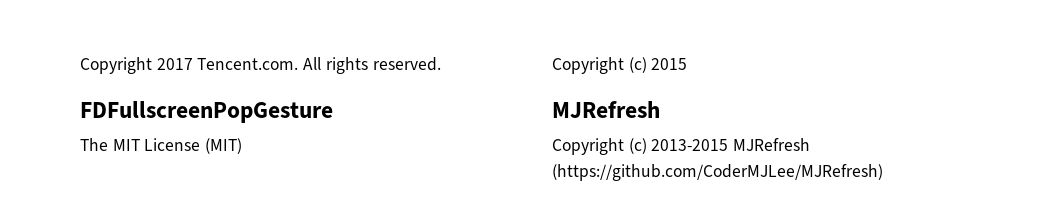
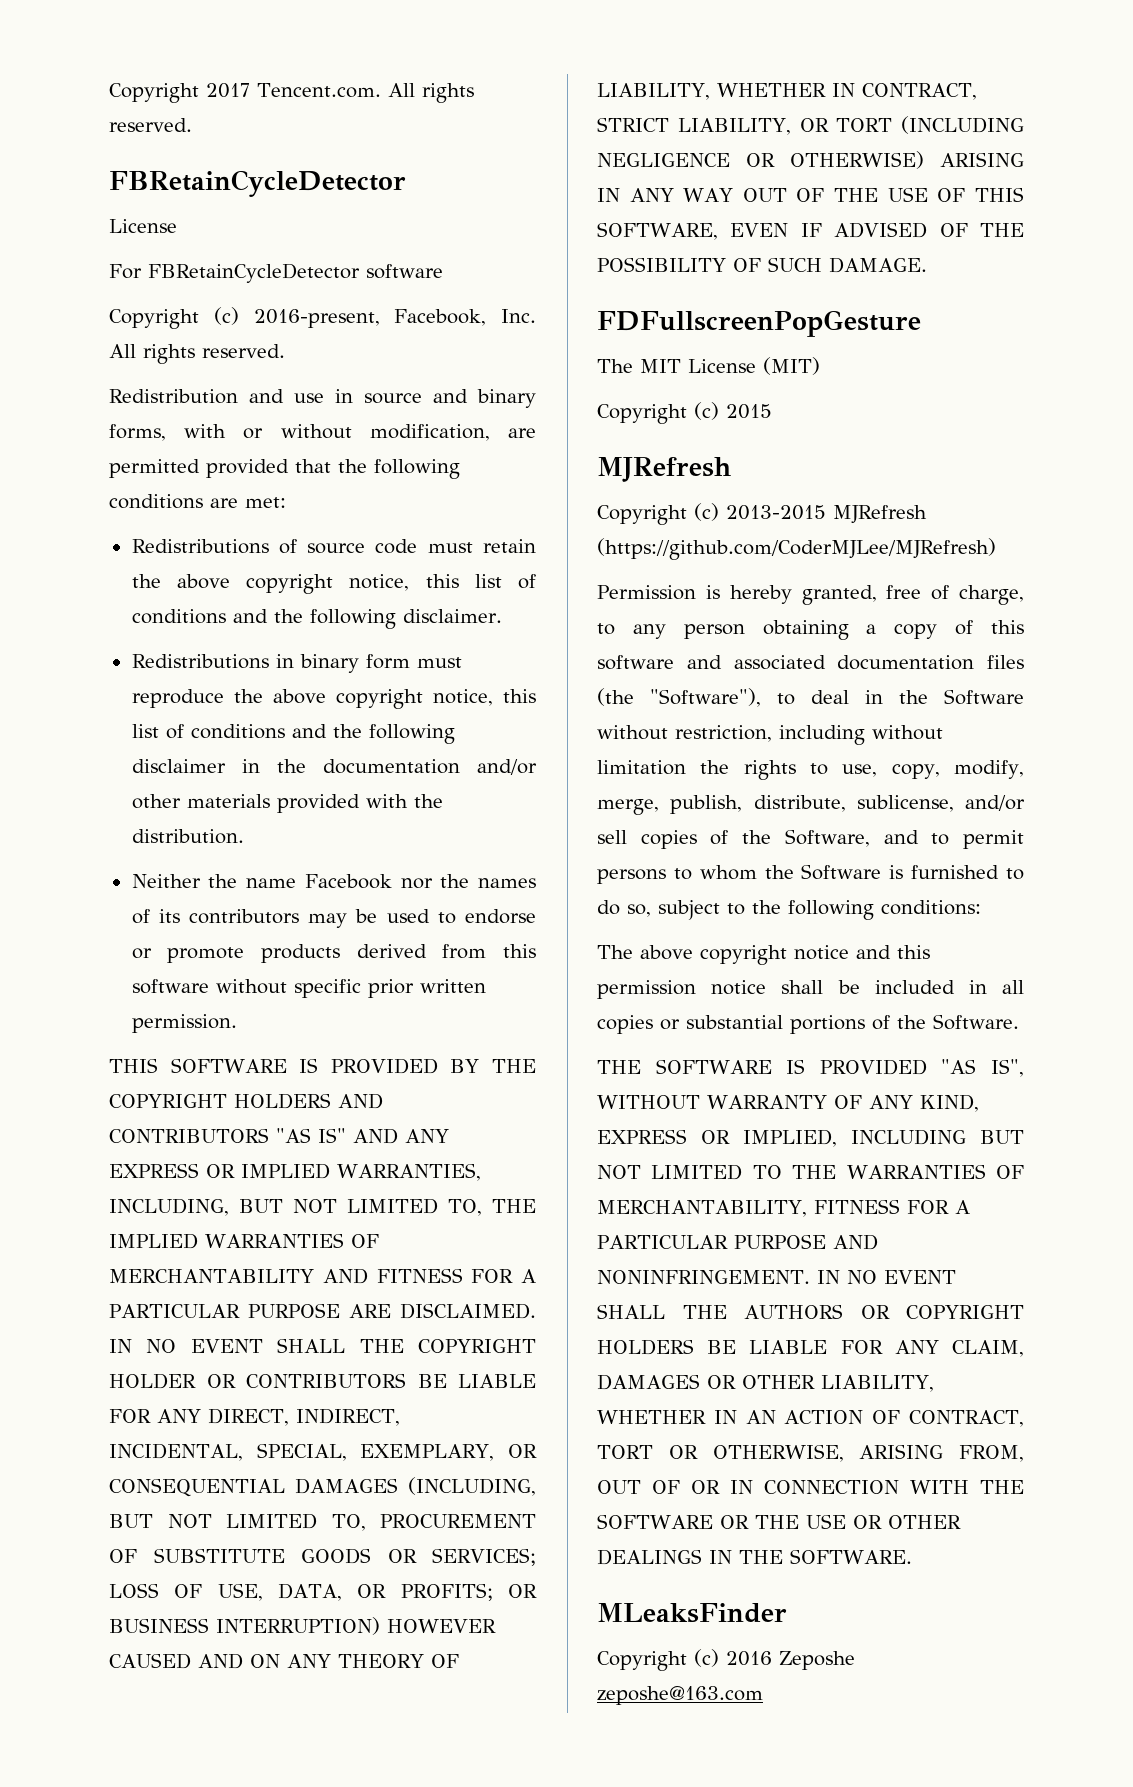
(441, 64) none -> [109,170,406,197] [109,219,177,233] [109,263,443,283] [109,307,536,329] [109,344,285,364] [109,389,536,408] [109,424,536,441] [109,459,460,479] [109,494,286,509] [131,539,536,554] [131,574,536,594] [131,609,502,629] [131,654,462,673] [131,689,536,709] [131,724,455,744] [131,759,537,775] [131,794,443,813] [131,829,244,844] [131,874,536,889] [131,909,536,928] [131,944,536,963] [131,979,486,998] [131,1014,237,1033] [109,1058,536,1074] [109,1093,383,1109] [109,1128,449,1144] [109,1163,481,1181] [109,1198,536,1216] [109,1233,379,1249] [109,1268,536,1284] [109,1303,536,1319] [109,1338,536,1353] [109,1373,536,1389] [109,1408,400,1426] [109,1443,537,1461] [109,1477,536,1497] [109,1513,536,1531] [109,1548,537,1566] [109,1583,537,1601] [109,1617,496,1635] [109,1653,459,1669] [597,83,977,100] [597,116,1024,135] [597,151,1024,169] [597,187,1024,202] [597,222,1024,240] [597,257,927,273] // FBRetainCycleDetector // License // For FBRetainCycleDetector software // Copyright (c) 2016-present, Facebook, Inc. All rights reserved. // Redistribution and use in source and binary forms, with or without modification, are permitted provided that the following conditions are met: // Redistributions of source code must retain the above copyright notice, this list of conditions and the following disclaimer. // Redistributions in binary form must reproduce the above copyright notice, this list of conditions and the following disclaimer in the documentation and/or other materials provided with the distribution. // Neither the name Facebook nor the names of its contributors may be used to endorse or promote products derived from this software without specific prior written permission. // THIS SOFTWARE IS PROVIDED BY THE COPYRIGHT HOLDERS AND CONTRIBUTORS "AS IS" AND ANY EXPRESS OR IMPLIED WARRANTIES, INCLUDING, BUT NOT LIMITED TO, THE IMPLIED WARRANTIES OF MERCHANTABILITY AND FITNESS FOR A PARTICULAR PURPOSE ARE DISCLAIMED. IN NO EVENT SHALL THE COPYRIGHT HOLDER OR CONTRIBUTORS BE LIABLE FOR ANY DIRECT, INDIRECT, INCIDENTAL, SPECIAL, EXEMPLARY, OR CONSEQUENTIAL DAMAGES (INCLUDING, BUT NOT LIMITED TO, PROCUREMENT OF SUBSTITUTE GOODS OR SERVICES; LOSS OF USE, DATA, OR PROFITS; OR BUSINESS INTERRUPTION) HOWEVER CAUSED AND ON ANY THEORY OF LIABILITY, WHETHER IN CONTRACT, STRICT LIABILITY, OR TORT (INCLUDING NEGLIGENCE OR OTHERWISE) ARISING IN ANY WAY OUT OF THE USE OF THIS SOFTWARE, EVEN IF ADVISED OF THE POSSIBILITY OF SUCH DAMAGE.
(883, 172) none -> [597,585,1024,605] [597,620,1024,640] [597,655,1024,670] [597,688,1024,707] [597,725,943,745] [597,760,1025,780] [597,795,1025,815] [597,829,1024,849] [597,864,1024,884] [597,900,981,920] [597,945,930,965] [597,980,1024,999] [597,1014,1019,1034] [597,1059,1024,1077] [597,1094,979,1112] [597,1129,1024,1147] [597,1164,1024,1180] [597,1199,970,1217] [597,1234,878,1250] [597,1270,956,1284] [597,1304,1024,1319] [597,1339,1024,1357] [597,1374,934,1392] [597,1410,1025,1427] [597,1444,1024,1462] [597,1480,1024,1494] [597,1514,961,1529] [597,1549,912,1565] [597,1603,787,1623] [597,1649,855,1671] [597,1686,763,1705] // Permission is hereby granted, free of charge, to any person obtaining a copy of this software and associated documentation files (the "Software"), to deal in the Software without restriction, including without limitation the rights to use, copy, modify, merge, publish, distribute, sublicense, and/or sell copies of the Software, and to permit persons to whom the Software is furnished to do so, subject to the following conditions: // The above copyright notice and this permission notice shall be included in all copies or substantial portions of the Software. // THE SOFTWARE IS PROVIDED "AS IS", WITHOUT WARRANTY OF ANY KIND, EXPRESS OR IMPLIED, INCLUDING BUT NOT LIMITED TO THE WARRANTIES OF MERCHANTABILITY, FITNESS FOR A PARTICULAR PURPOSE AND NONINFRINGEMENT. IN NO EVENT SHALL THE AUTHORS OR COPYRIGHT HOLDERS BE LIABLE FOR ANY CLAIM, DAMAGES OR OTHER LIABILITY, WHETHER IN AN ACTION OF CONTRACT, TORT OR OTHERWISE, ARISING FROM, OUT OF OR IN CONNECTION WITH THE SOFTWARE OR THE USE OR OTHER DEALINGS IN THE SOFTWARE. // MLeaksFinder // Copyright (c) 2016 Zeposhe zeposhe@163.com

